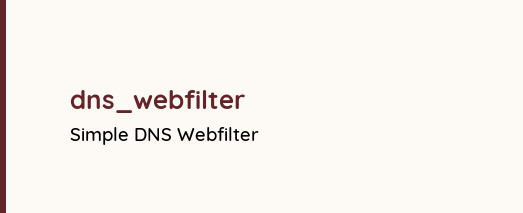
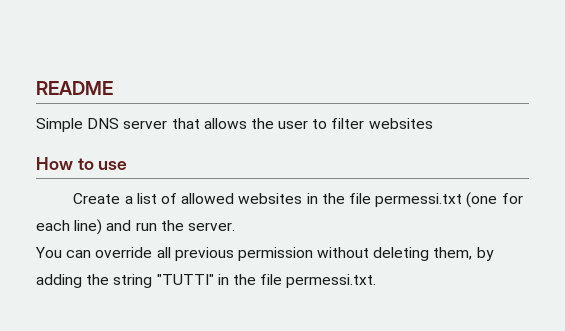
[70,90,245,113] dns_webfilter -> [36,81,113,95] README
[177,127,259,141] Webfilter -> [123,118,433,129] [36,157,128,170] [73,192,523,208] [36,219,235,235] [35,247,494,261] [36,274,377,288] server that allows the user to filter websites // How to use // Create a list of allowed websites in the file permessi.txt (one for each line) and run the server. // You can override all previous permission without deleting them, by adding the string "TUTTI" in the file permessi.txt.

